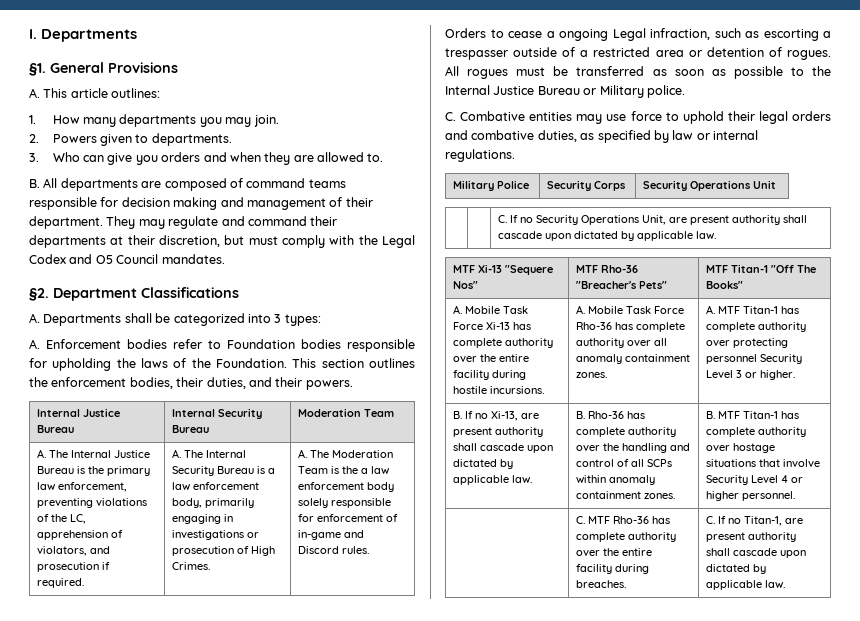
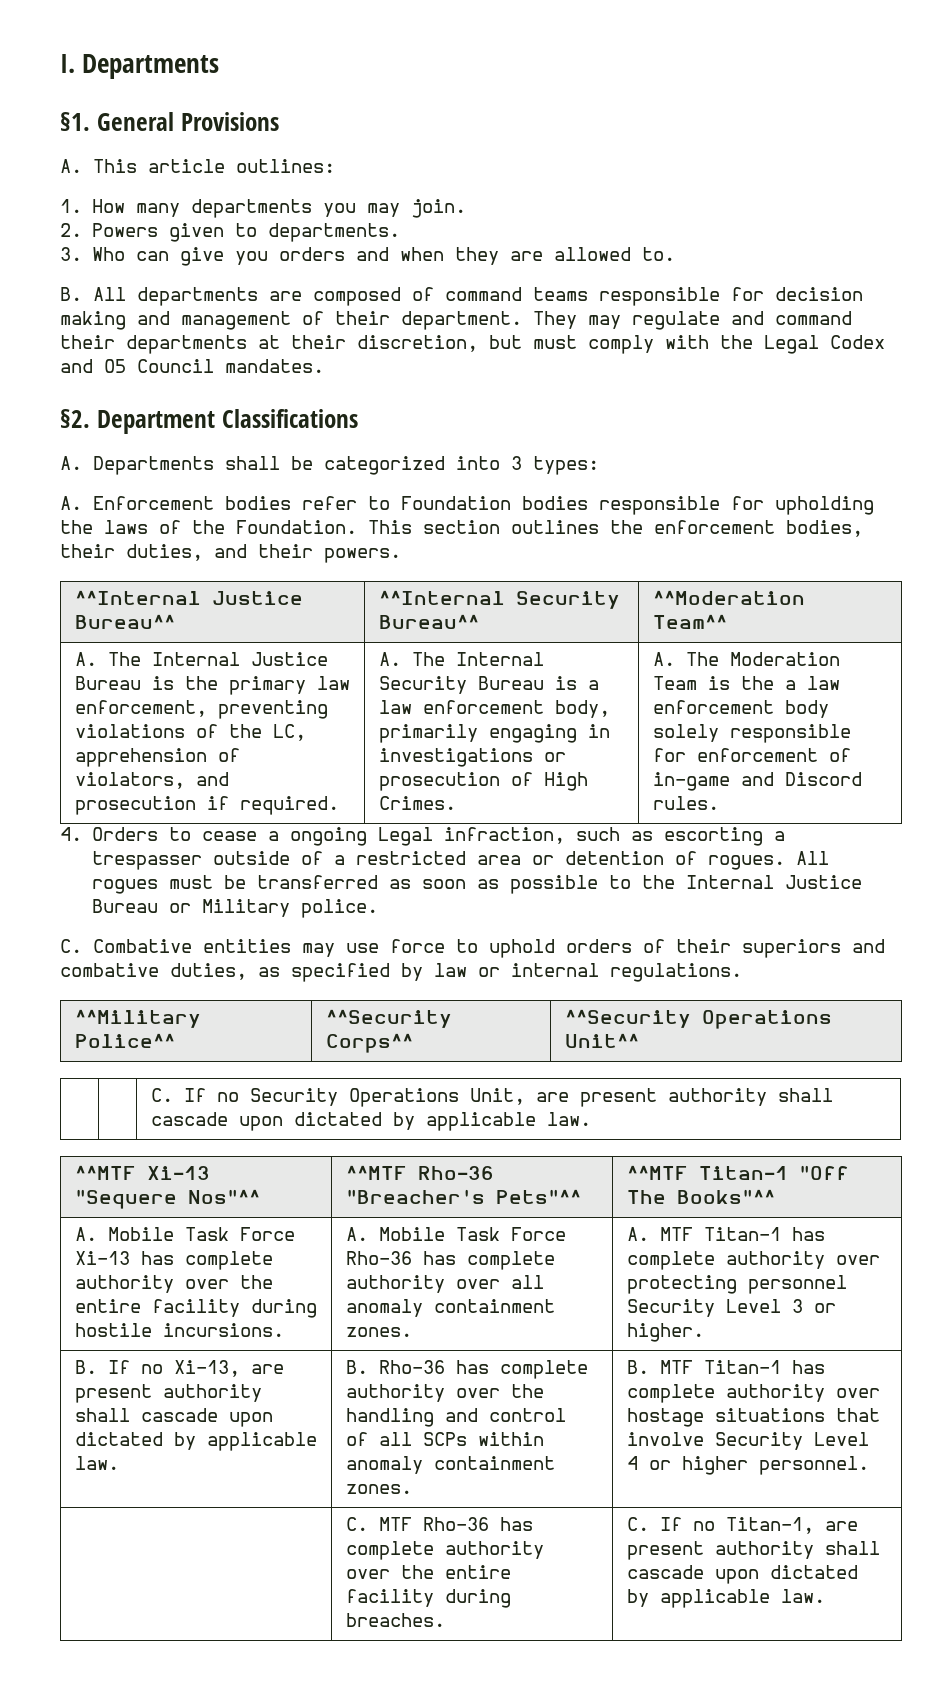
[37,408,121,417] [37,425,75,433] [172,408,263,419] [172,425,210,433] [298,408,395,417] Internal Justice Bureau | Internal Security Bureau | Moderation Team -> [74,590,303,605] [74,614,175,629] [378,590,620,609] [378,614,479,629] [652,590,805,605] [652,614,727,629] ^^Internal Justice Bureau^^ | ^^Internal Security Bureau^^ | ^^Moderation Team^^
(370, 550) none -> [60,827,82,841] 4.
[727,111,831,124] their legal orders -> [566,939,841,958] orders of their superiors
[453,180,530,191] [547,180,626,191] [643,180,777,191] Military Police | Security Corps | Security Operations Unit -> [74,1009,201,1028] [74,1033,175,1048] [325,1009,452,1028] [325,1033,413,1053] [564,1009,832,1029] [564,1033,639,1048] ^^Military Police^^ | ^^Security Corps^^ | ^^Security Operations Unit^^
[453,265,476,273] MTF -> [74,1165,136,1180] ^^MTF
[453,281,479,289] [576,265,639,273] [576,281,668,289] [706,265,729,273] Nos" | MTF Rho-36 "Breacher's Pets" | MTF -> [187,1189,260,1204] [345,1165,494,1180] [345,1189,581,1204] [626,1165,688,1180] Nos"^^ | ^^MTF Rho-36 "Breacher's Pets"^^ | ^^MTF
[706,281,744,289] Books" -> [676,1189,775,1204] Books"^^

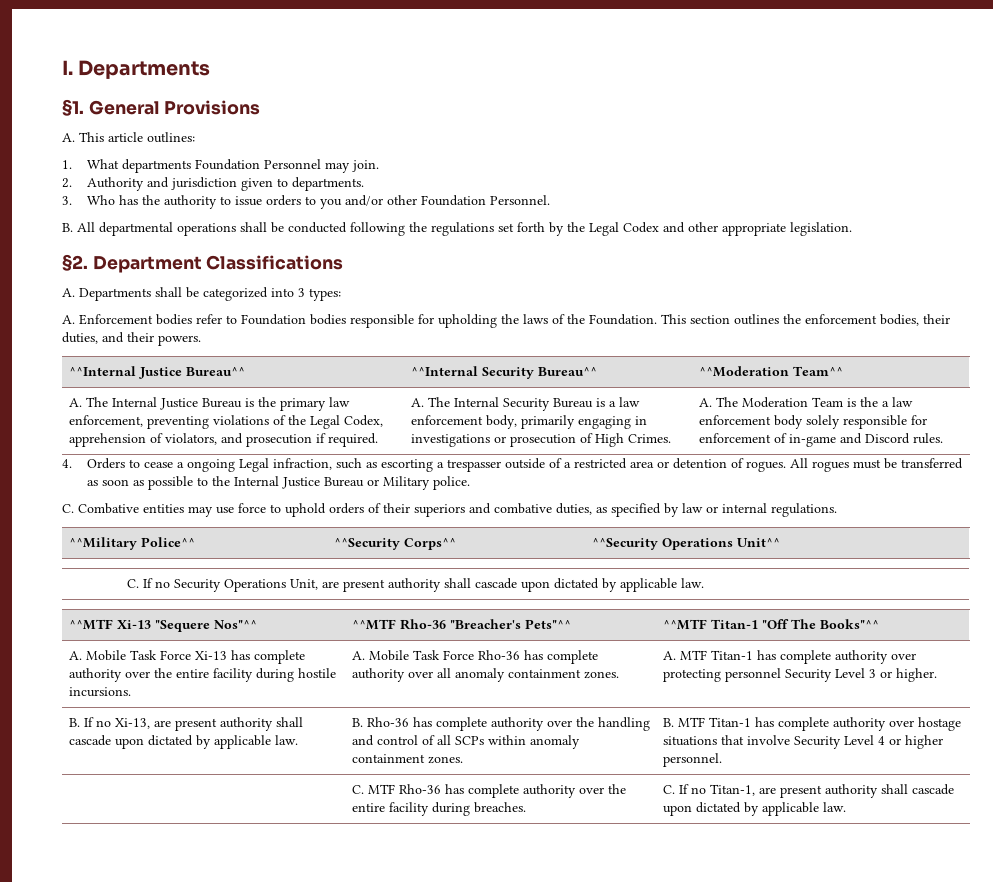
[91,199,356,218] How many departments you -> [87,159,322,173] What departments Foundation Personnel
[91,223,158,237] Powers -> [87,177,238,191] Authority and jurisdiction
[135,247,675,266] [60,287,863,306] [60,311,852,330] [60,335,709,354] can give you orders and when they are allowed to. // B. All departments are composed of command teams responsible for decision making and management of their department. They may regulate and command their departments at their discretion, but must comply with -> [119,195,551,209] [62,222,564,236] has the authority to issue orders to you and/or other Foundation Personnel. // B. All departmental operations shall be conducted following the regulations set forth by
[104,359,324,373] O5 Council mandates. -> [688,222,852,236] other appropriate legislation.
[272,724,306,741] LC, -> [309,415,383,429] Legal Codex,

